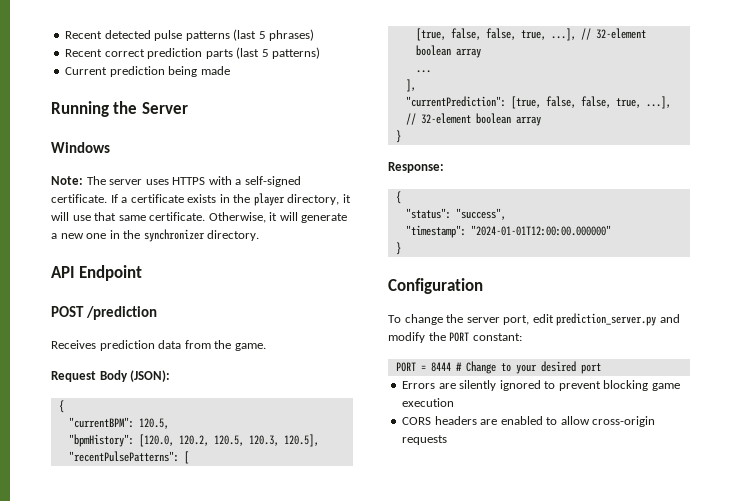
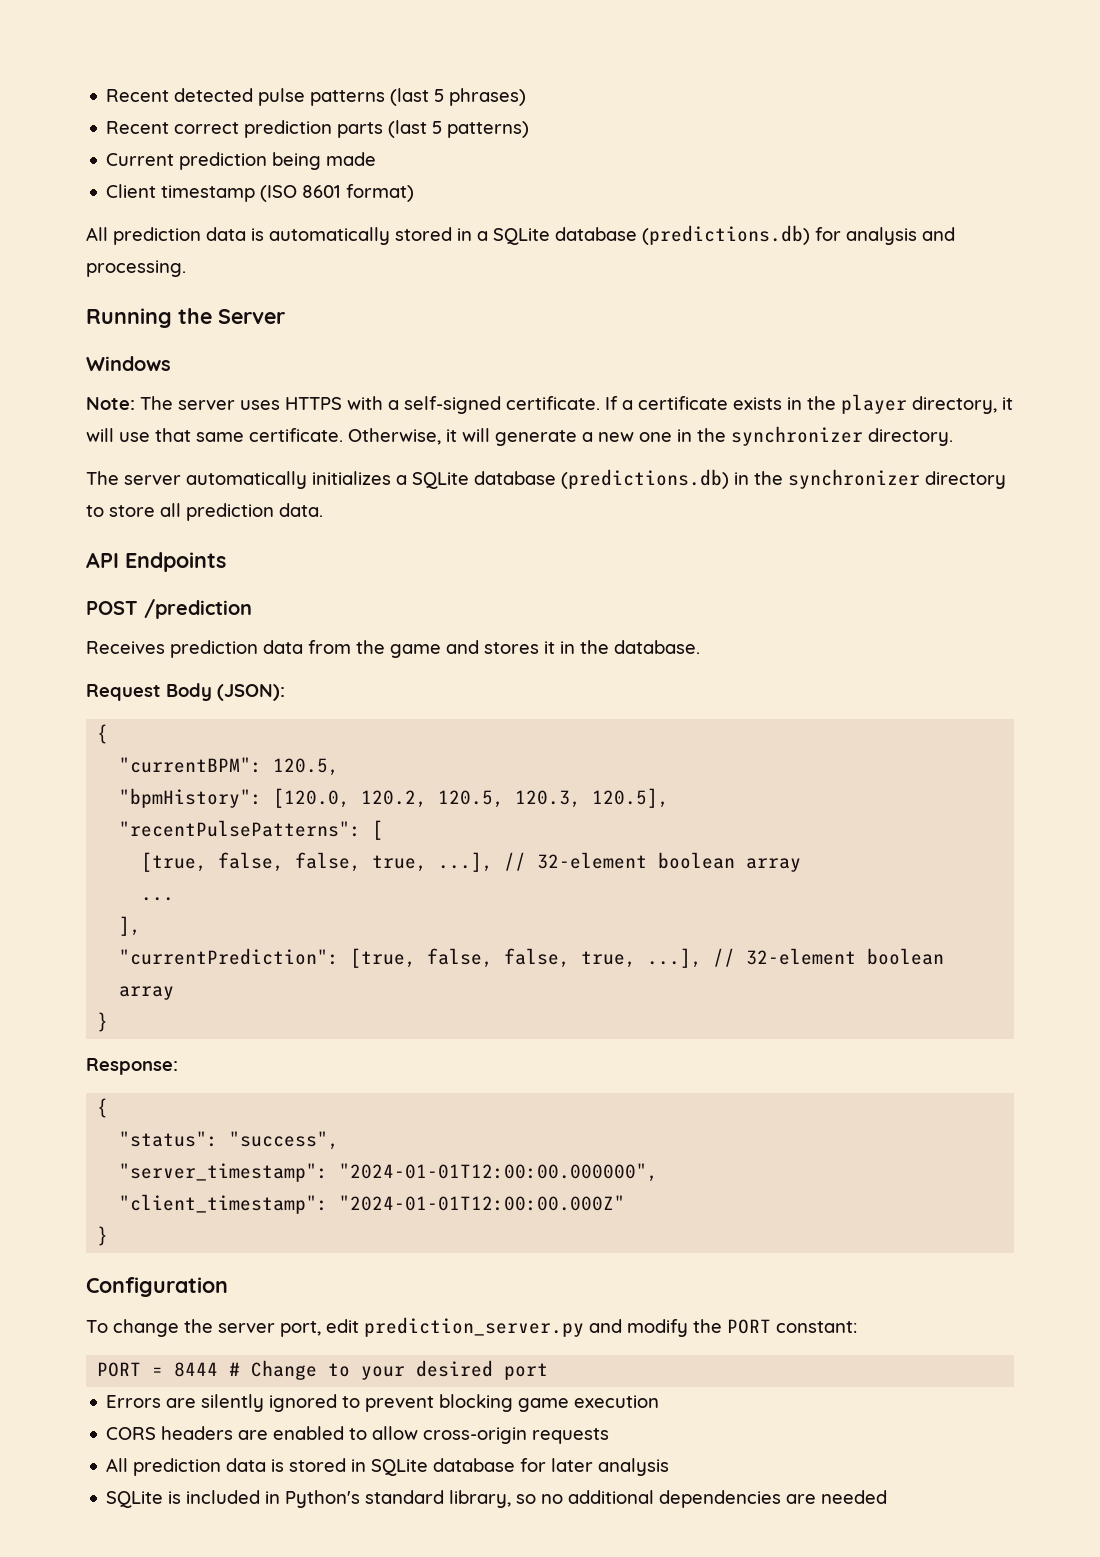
(230, 70) none -> [106,184,415,202] [86,225,955,245] [86,260,186,277] // Client timestamp (ISO 8601 format) // All prediction data is automatically stored in a SQLite database (predictions.db) for analysis and processing.
(260, 235) none -> [86,469,1006,489] [86,503,323,521] // The server automatically initializes a SQLite database (predictions.db) in the synchronizer directory to store all prediction data.
[79,265,143,281] Endpoint -> [125,552,226,572] Endpoints
[234,343,266,351] game. -> [390,640,700,658] game and stores it in the database.
[405,225,611,238] "timestamp": "2024-01-01T12:00:00.000000" -> [119,1163,659,1182] [119,1194,626,1214] "server_timestamp": "2024-01-01T12:00:00.000000", // "client_timestamp": "2024-01-01T12:00:00.000Z"
(448, 440) none -> [106,1458,670,1476] [106,1490,888,1508] // All prediction data is stored in SQLite database for later analysis // SQLite is included in Python's standard library, so no additional dependencies are needed

